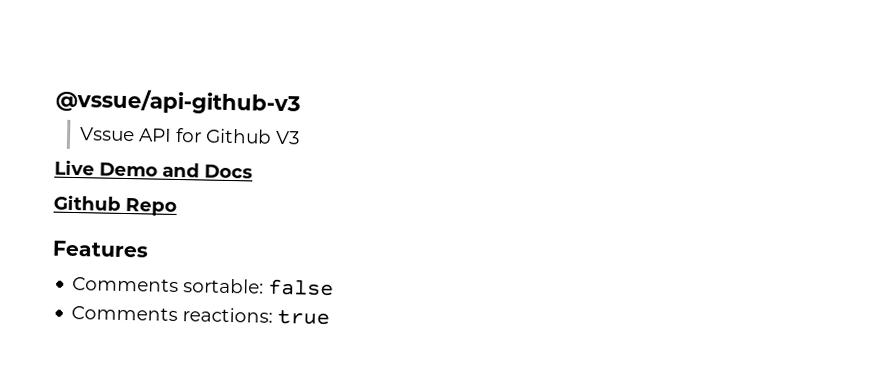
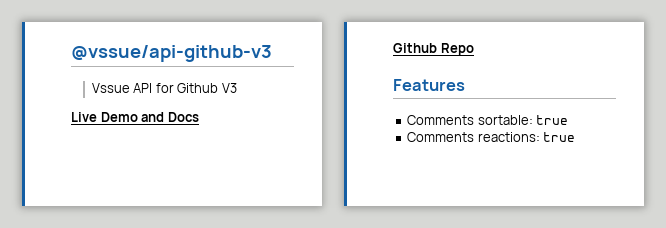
[268,278,335,297] false -> [536,115,569,125] true

